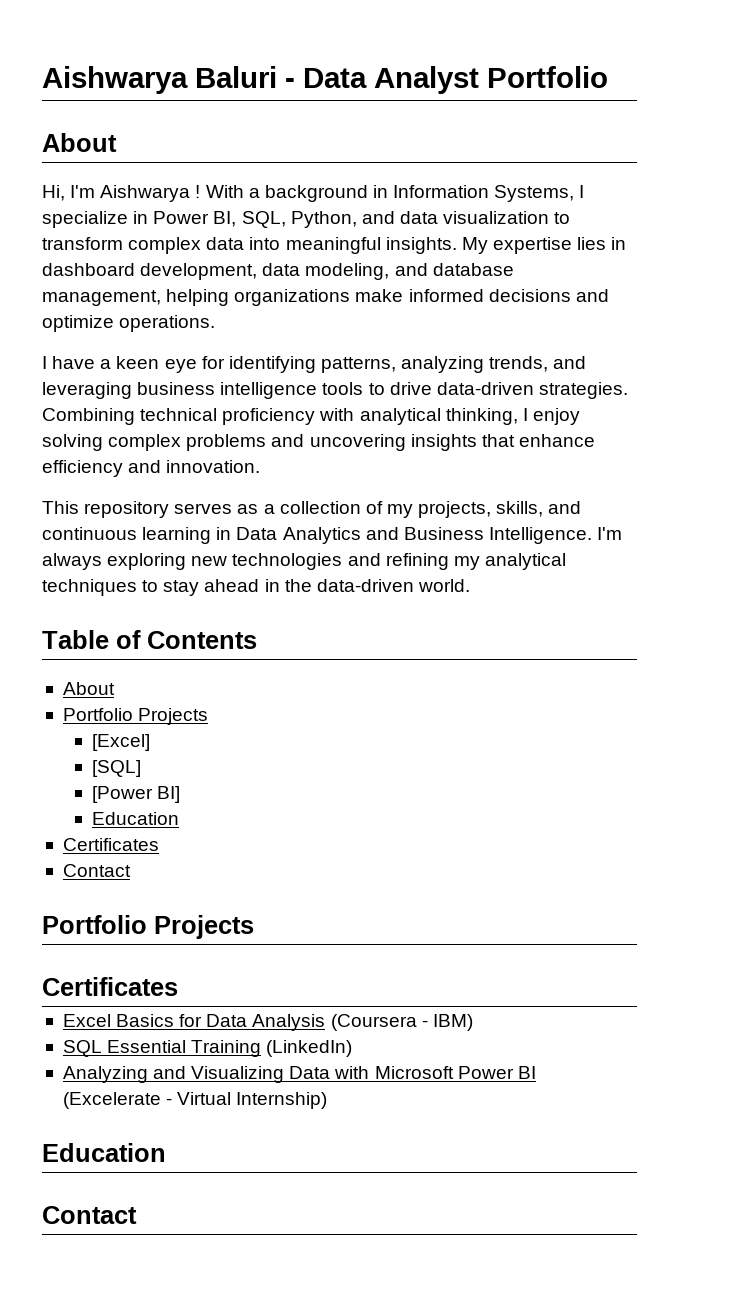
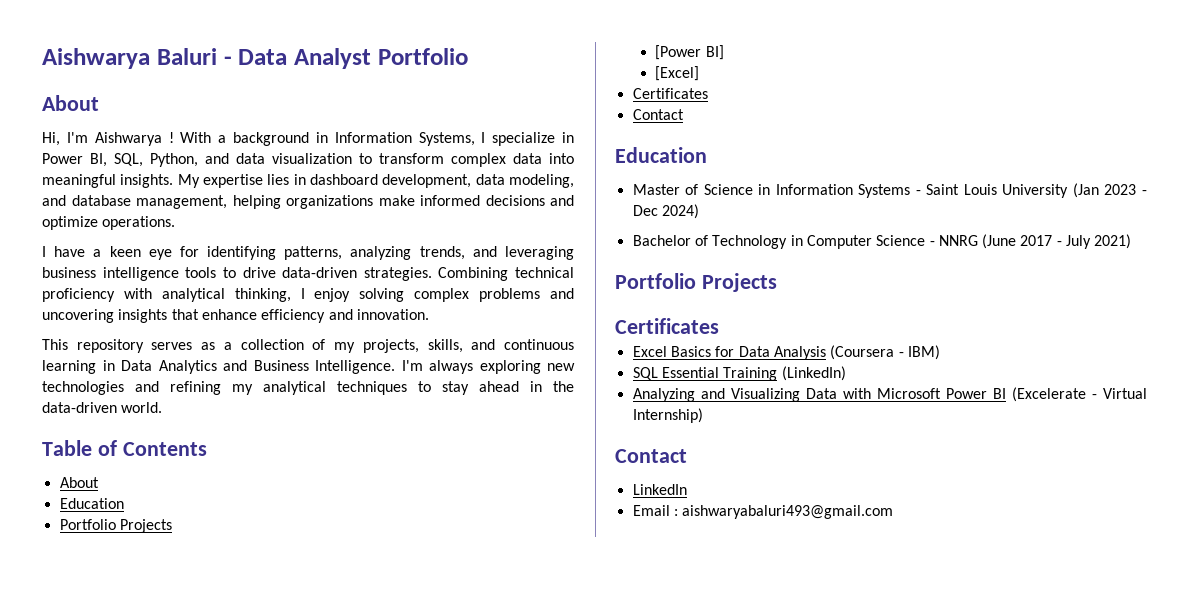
[62,708,209,725] [91,734,150,751] [91,760,141,777] // Portfolio Projects // [Excel] // [SQL] -> [59,498,124,509] [59,519,172,533] // Education // Portfolio Projects
[91,812,179,825] Education -> [655,66,700,81] [Excel]
(131, 870) none -> [615,147,707,163] [632,183,1147,198] [632,204,699,219] [632,234,1132,249] // Education // Master of Science in Information Systems - Saint Louis University (Jan 2023 - Dec 2024) // Bachelor of Technology in Computer Science - NNRG (June 2017 - July 2021)
[42,1143,166,1162] [42,1206,137,1224] Education // Contact -> [615,449,687,463] [632,484,687,495] [632,505,894,519] Contact // LinkedIn // Email : aishwaryabaluri493@gmail.com

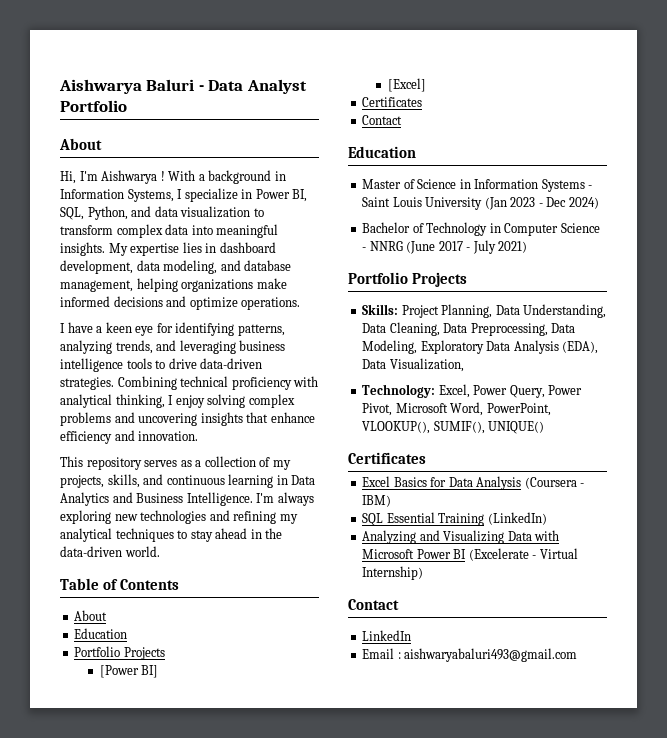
(777, 282) none -> [362,304,607,318] [362,322,576,336] [362,340,599,354] [362,358,464,372] [362,384,583,398] [362,402,551,416] [362,421,545,434] // Skills: Project Planning, Data Understanding, Data Cleaning, Data Preprocessing, Data Modeling, Exploratory Data Analysis (EDA), Data Visualization, // Technology: Excel, Power Query, Power Pivot, Microsoft Word, PowerPoint, VLOOKUP(), SUMIF(), UNIQUE()

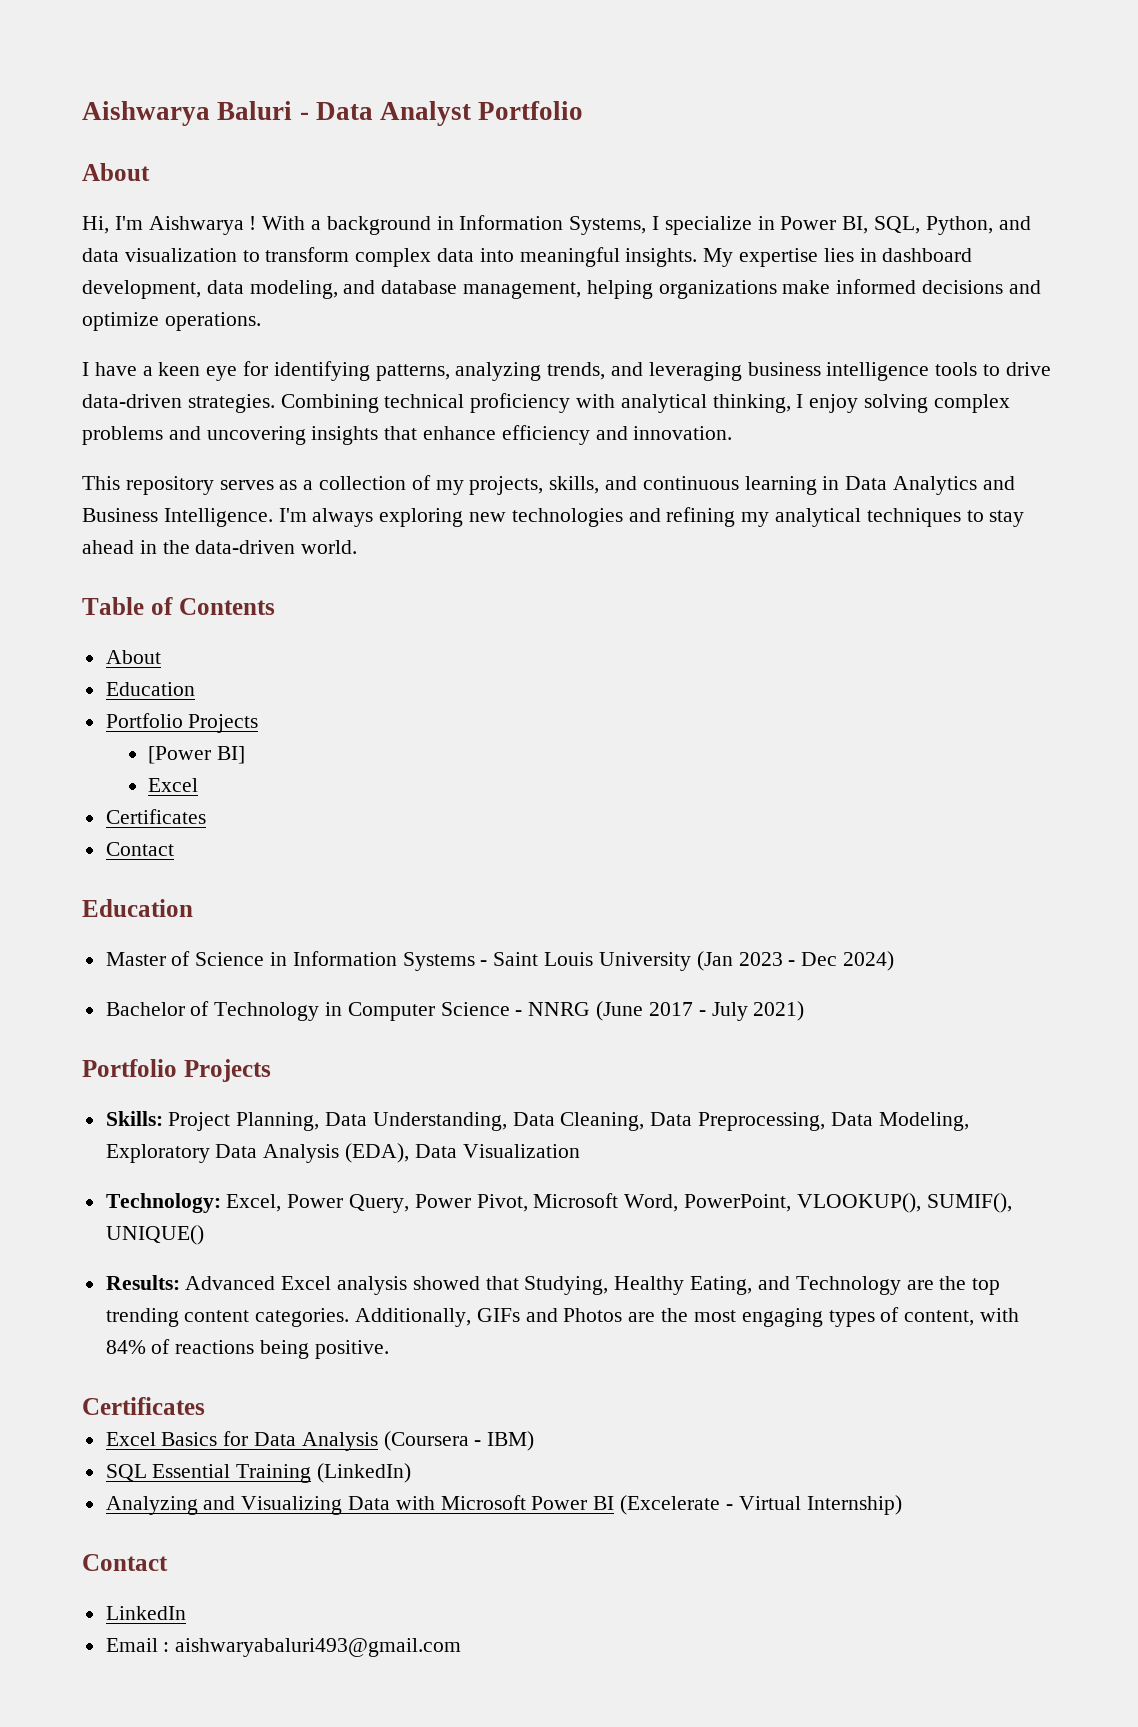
[387,78,426,92] [Excel] -> [148,778,199,792] Excel
[389,358,464,372] Visualization, -> [462,1144,580,1158] Visualization
(545, 427) none -> [105,1275,1001,1295] [105,1307,1019,1327] [105,1339,389,1359] // Results: Advanced Excel analysis showed that Studying, Healthy Eating, and Technology are the top trending content categories. Additionally, GIFs and Photos are the most engaging types of content, with 84% of reactions being positive.

